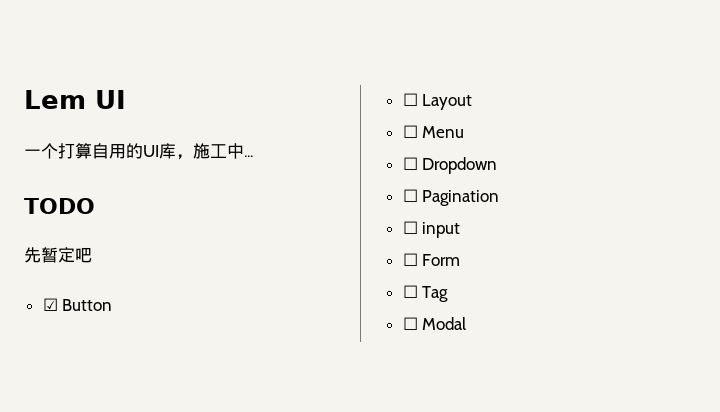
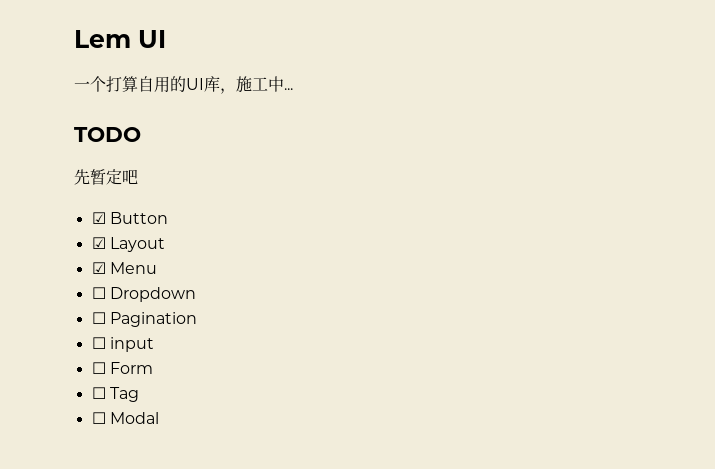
[402,93,418,106] ☐ -> [91,237,106,249] ☑
[402,125,418,138] ☐ -> [91,262,106,274] ☑

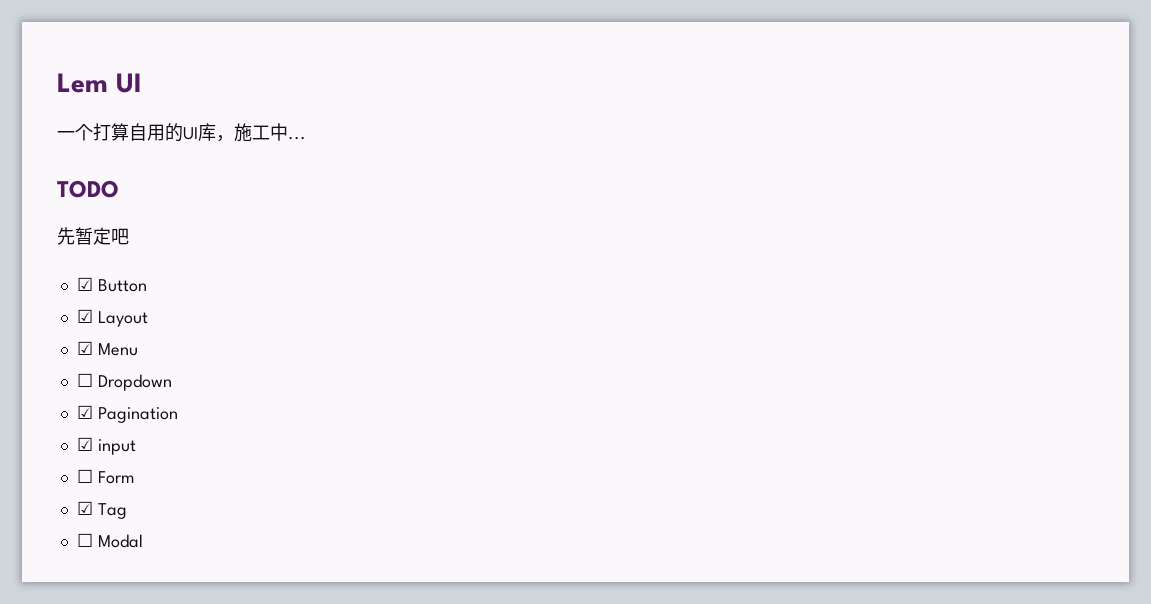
[91,312,106,324] ☐ -> [76,405,93,419] ☑
[91,337,106,349] ☐ -> [76,437,93,451] ☑
[91,387,106,399] ☐ -> [76,501,93,515] ☑

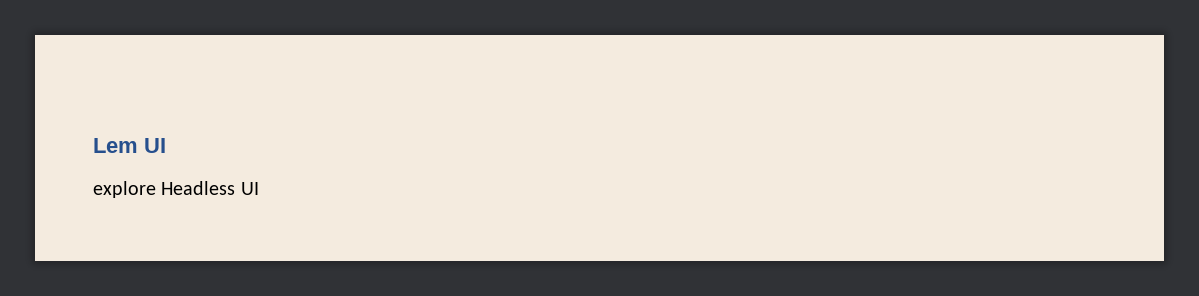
[57,123,306,142] [57,180,119,198] [57,227,129,245] [76,277,147,292] [76,309,148,327] [76,341,138,356] [76,373,172,391] [76,405,178,423] [76,437,136,455] [76,469,135,484] [76,501,127,519] [76,533,143,548] 一个打算自用的UI库，施工中... // TODO // 先暂定吧 // ☑ Button // ☑ Layout // ☑ Menu // ☐ Dropdown // ☑ Pagination // ☑ input // ☐ Form // ☑ Tag // ☐ Modal -> [93,181,259,198] explore Headless UI

